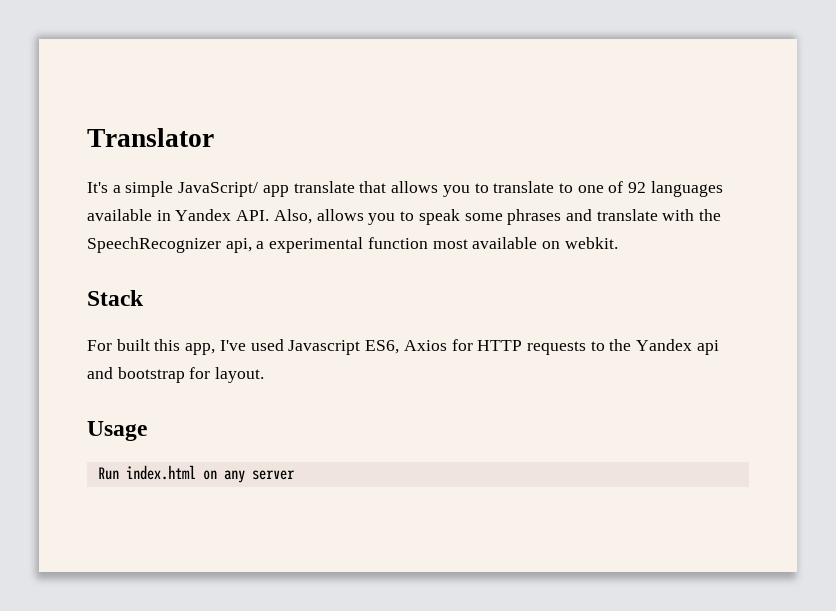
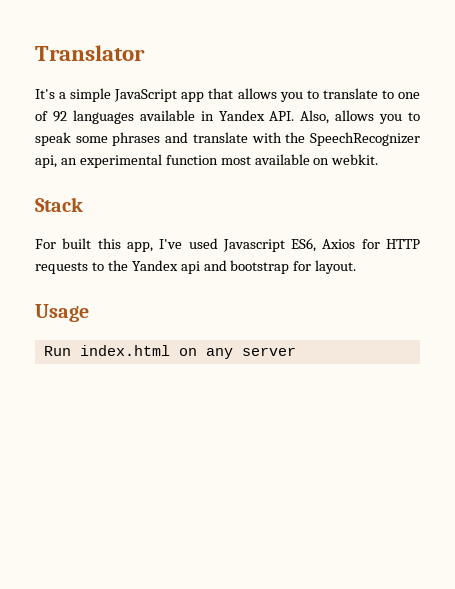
[178,181,355,197] JavaScript/ app translate -> [114,89,205,102] JavaScript app
[256,241,265,249] a -> [60,158,77,165] an

